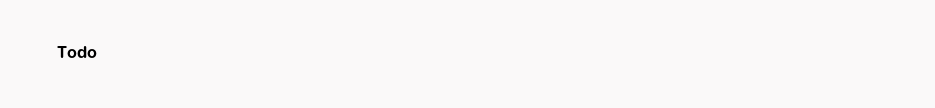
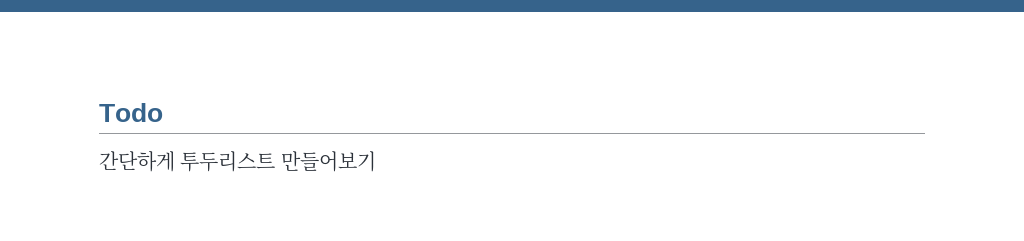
(97, 52) none -> [99,151,376,172] // 간단하게 투두리스트 만들어보기

